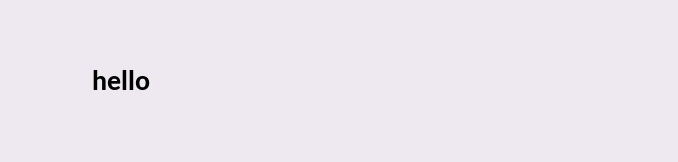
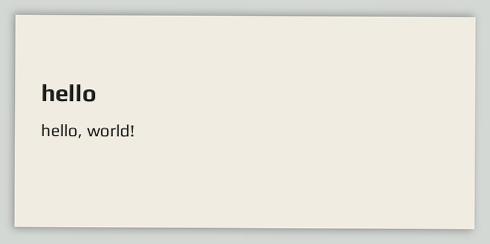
(150, 80) none -> [40,124,135,139] // hello, world!

